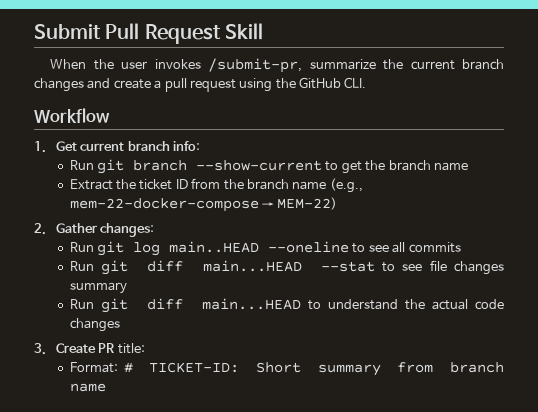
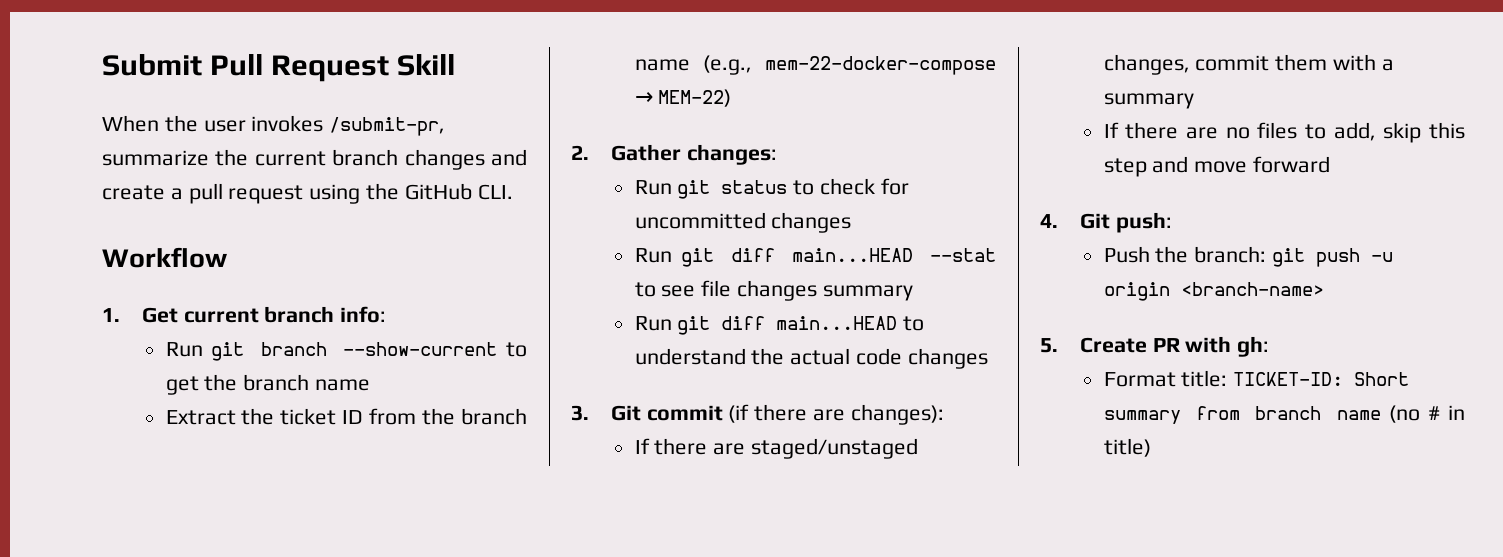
[133,241,461,256] log main..HEAD --oneline to see all commits -> [721,178,909,195] [634,212,852,233] status to check for uncommitted changes
[55,343,115,353] Create PR -> [610,404,944,425] [634,438,918,459] [1103,54,1394,75] [1103,93,1194,109] [1103,122,1465,143] [1103,156,1330,177] [1040,212,1172,233] [1103,246,1393,267] [1103,282,1324,301] [1040,336,1270,357] [1103,372,1176,387] Git commit (if there are changes): // If there are staged/unstaged changes, commit them with a summary // If there are no files to add, skip this step and move forward // 4. Git push: // Push the branch: git push -u origin <branch-name> // 5. Create PR with gh: // Format
[69,362,133,373] // Format: # -> (1228, 378) none
(106, 387) none -> [1388,405,1465,423] [1103,438,1151,457] (no # in title)

